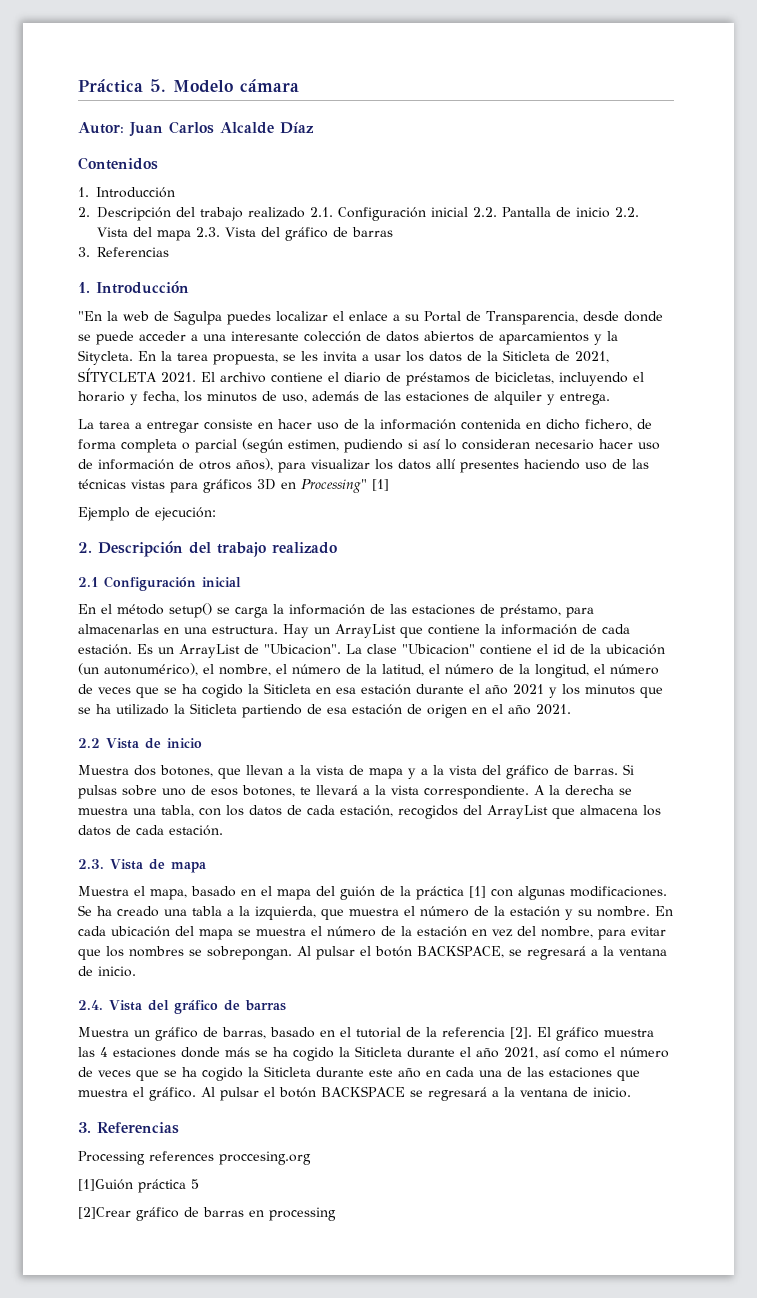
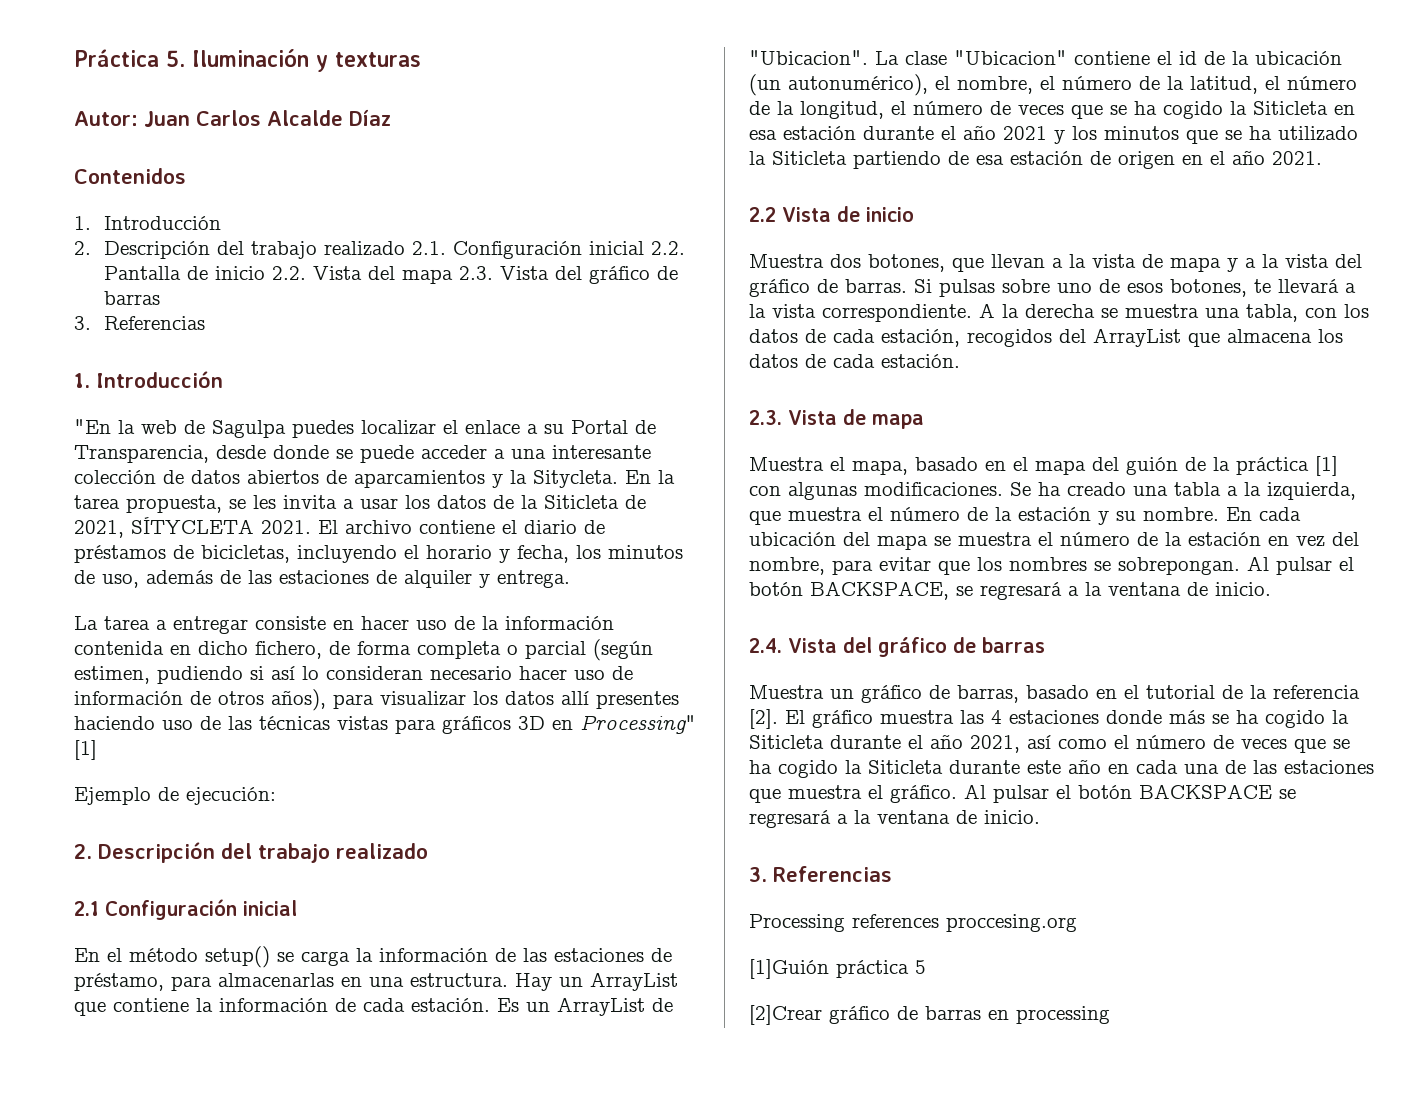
[173,79,299,93] Modelo cámara -> [192,49,421,72] Iluminación y texturas

